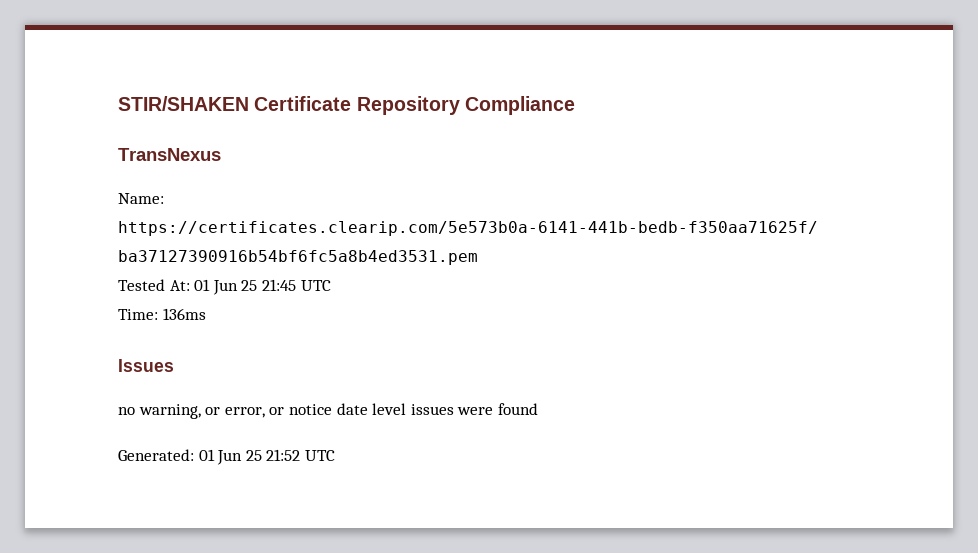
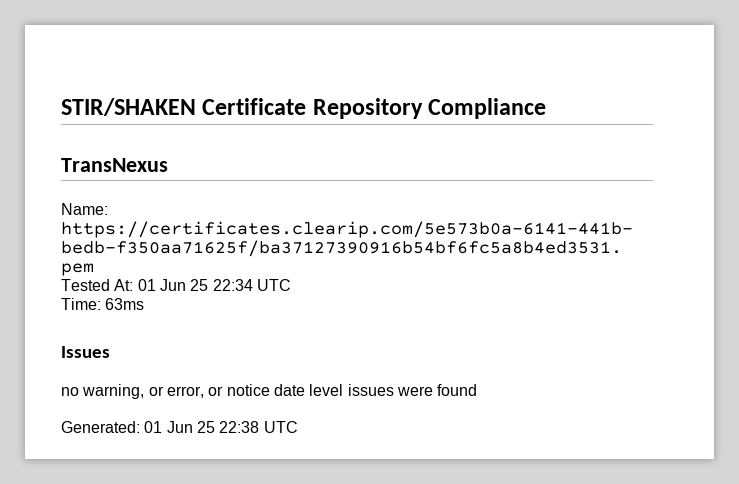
[261,279,296,291] 21:45 -> [212,279,253,291] 22:34
[162,308,206,320] 136ms -> [105,298,145,310] 63ms
[266,449,301,461] 21:52 -> [219,421,260,433] 22:38

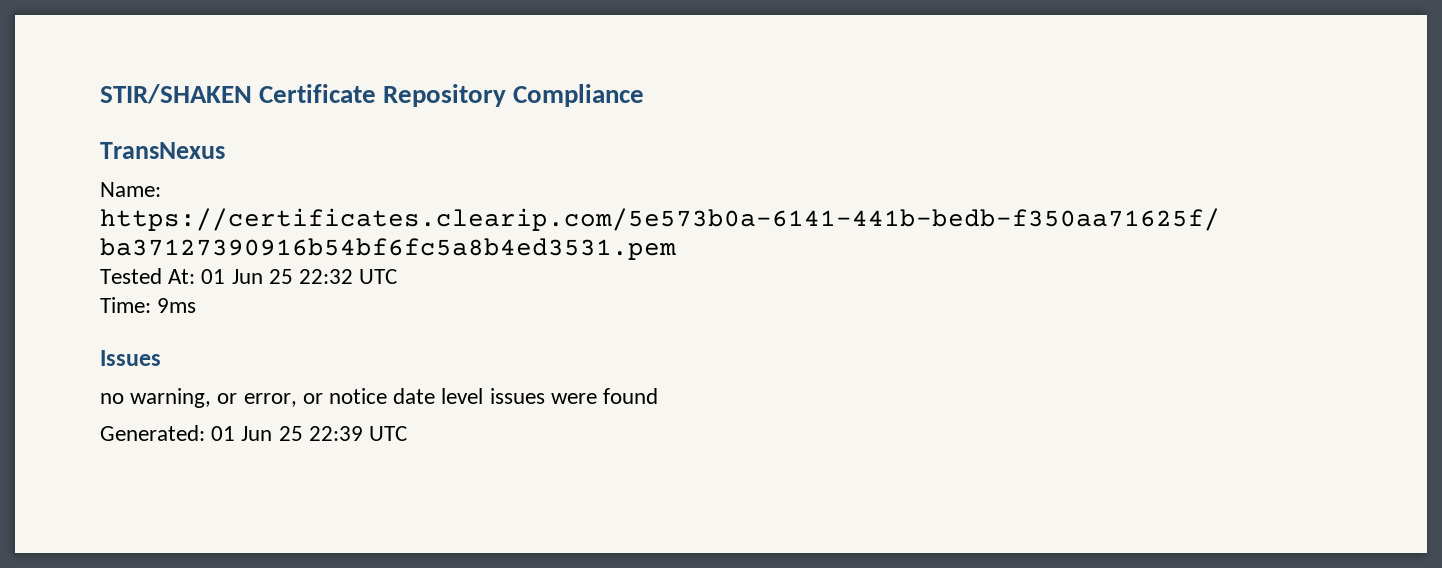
[212,279,253,291] 22:34 -> [299,269,354,284] 22:32
[105,298,145,310] 63ms -> [157,298,197,313] 9ms
[219,421,260,433] 22:38 -> [308,426,363,441] 22:39

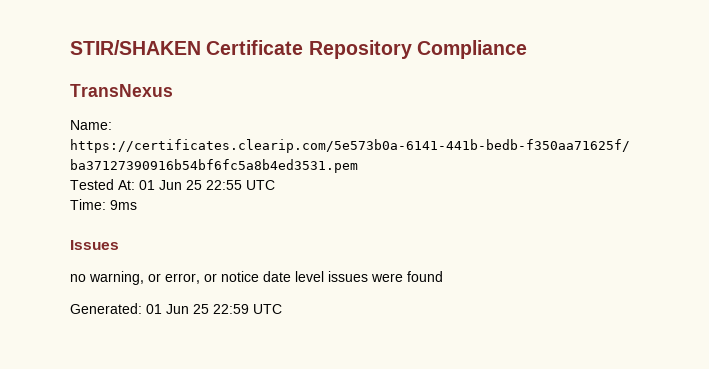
[299,269,354,284] 22:32 -> [206,180,242,190] 22:55
[308,426,363,441] 22:39 -> [213,304,249,314] 22:59

